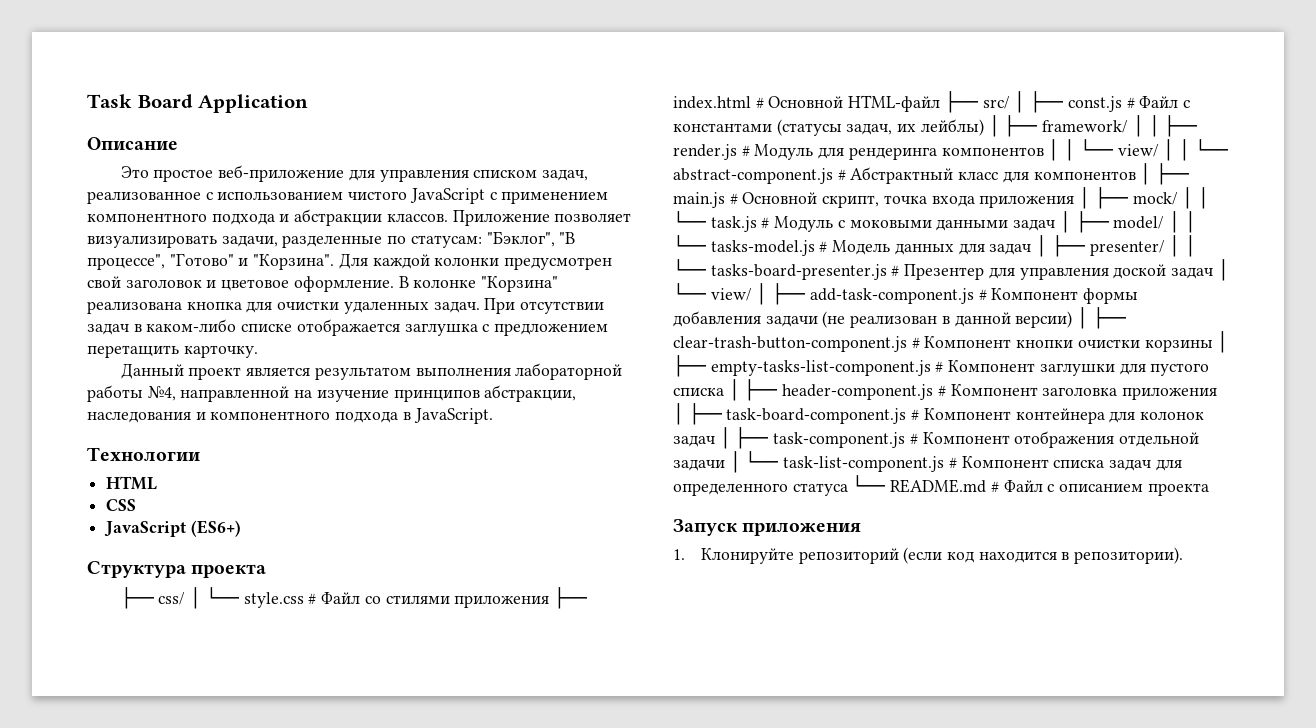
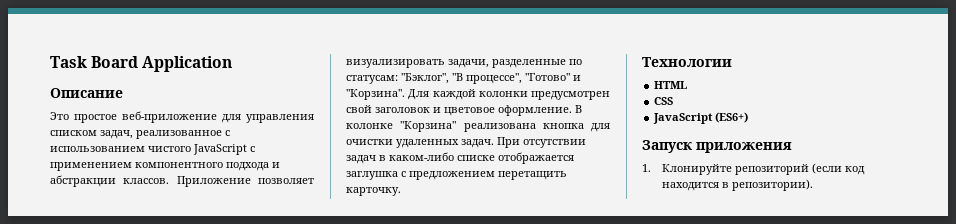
[120,363,623,380] [87,385,577,402] [87,408,493,424] // Данный проект является результатом выполнения лабораторной работы №4, направленной на изучение принципов абстракции, наследования и компонентного подхода в JavaScript. -> (401, 191) none
[87,561,267,578] [120,587,589,609] [673,91,1190,113] [673,115,1199,137] [673,139,1229,161] [673,163,1191,185] [673,187,1209,209] [673,211,1196,233] [673,235,1196,257] [673,259,1229,281] [673,283,1139,305] [673,307,1127,329] [673,331,1229,353] [673,355,1210,377] [673,379,1218,401] [673,403,1205,425] [673,427,1200,449] [673,451,1182,473] [673,475,1209,496] // Структура проекта // ├── css/ │ └── style.css # Файл со стилями приложения ├── index.html # Основной HTML-файл ├── src/ │ ├── const.js # Файл с константами (статусы задач, их лейблы) │ ├── framework/ │ │ ├── render.js # Модуль для рендеринга компонентов │ │ └── view/ │ │ └── abstract-component.js # Абстрактный класс для компонентов │ ├── main.js # Основной скрипт, точка входа приложения │ ├── mock/ │ │ └── task.js # Модуль с моковыми данными задач │ ├── model/ │ │ └── tasks-model.js # Модель данных для задач │ ├── presenter/ │ │ └── tasks-board-presenter.js # Презентер для управления доской задач │ └── view/ │ ├── add-task-component.js # Компонент формы добавления задачи (не реализован в данной версии) │ ├── clear-trash-button-component.js # Компонент кнопки очистки корзины │ ├── empty-tasks-list-component.js # Компонент заглушки для пустого списка │ ├── header-component.js # Компонент заголовка приложения │ ├── task-board-component.js # Компонент контейнера для колонок задач │ ├── task-component.js # Компонент отображения отдельной задачи │ └── task-list-component.js # Компонент списка задач для определенного статуса └── README.md # Файл с описанием проекта -> (749, 117) none

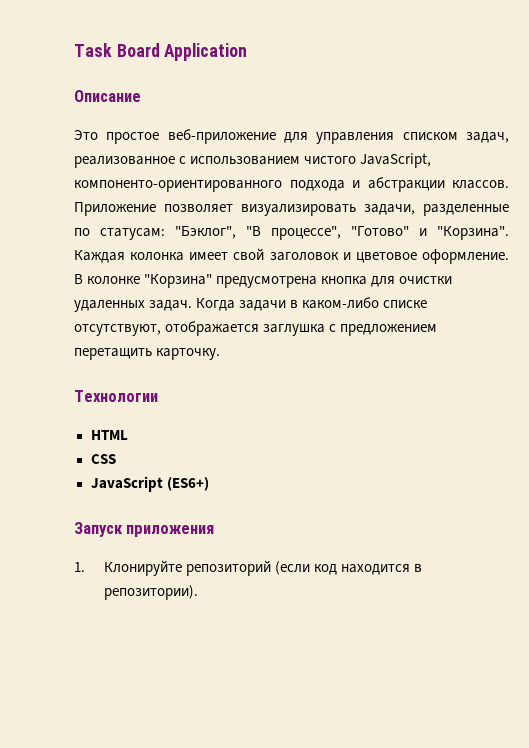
[193,144,255,155] [50,162,223,171] JavaScript с применением компонентного -> [360,153,432,168] [74,180,282,192] JavaScript, компоненто-ориентированного
[408,89,610,100] Для каждой колонки предусмотрен -> [74,250,229,263] Каждая колонка имеет
[463,123,536,132] реализована -> [216,276,318,288] предусмотрена
[497,137,586,148] [346,155,376,164] При отсутствии задач -> [196,298,287,311] Когда задачи
(495, 158) none -> [74,324,161,336] отсутствуют,

